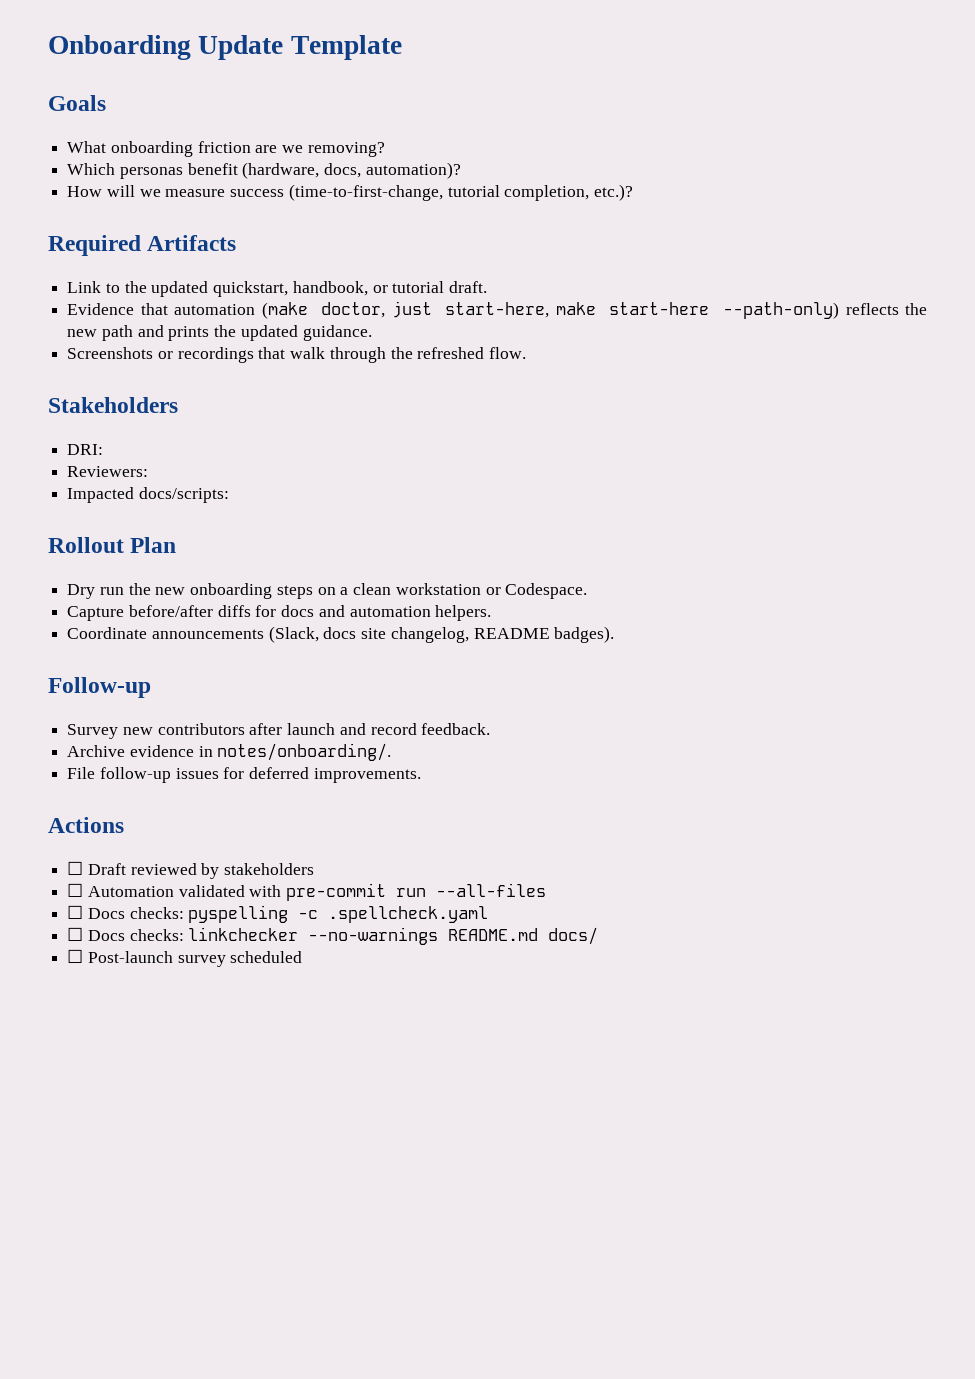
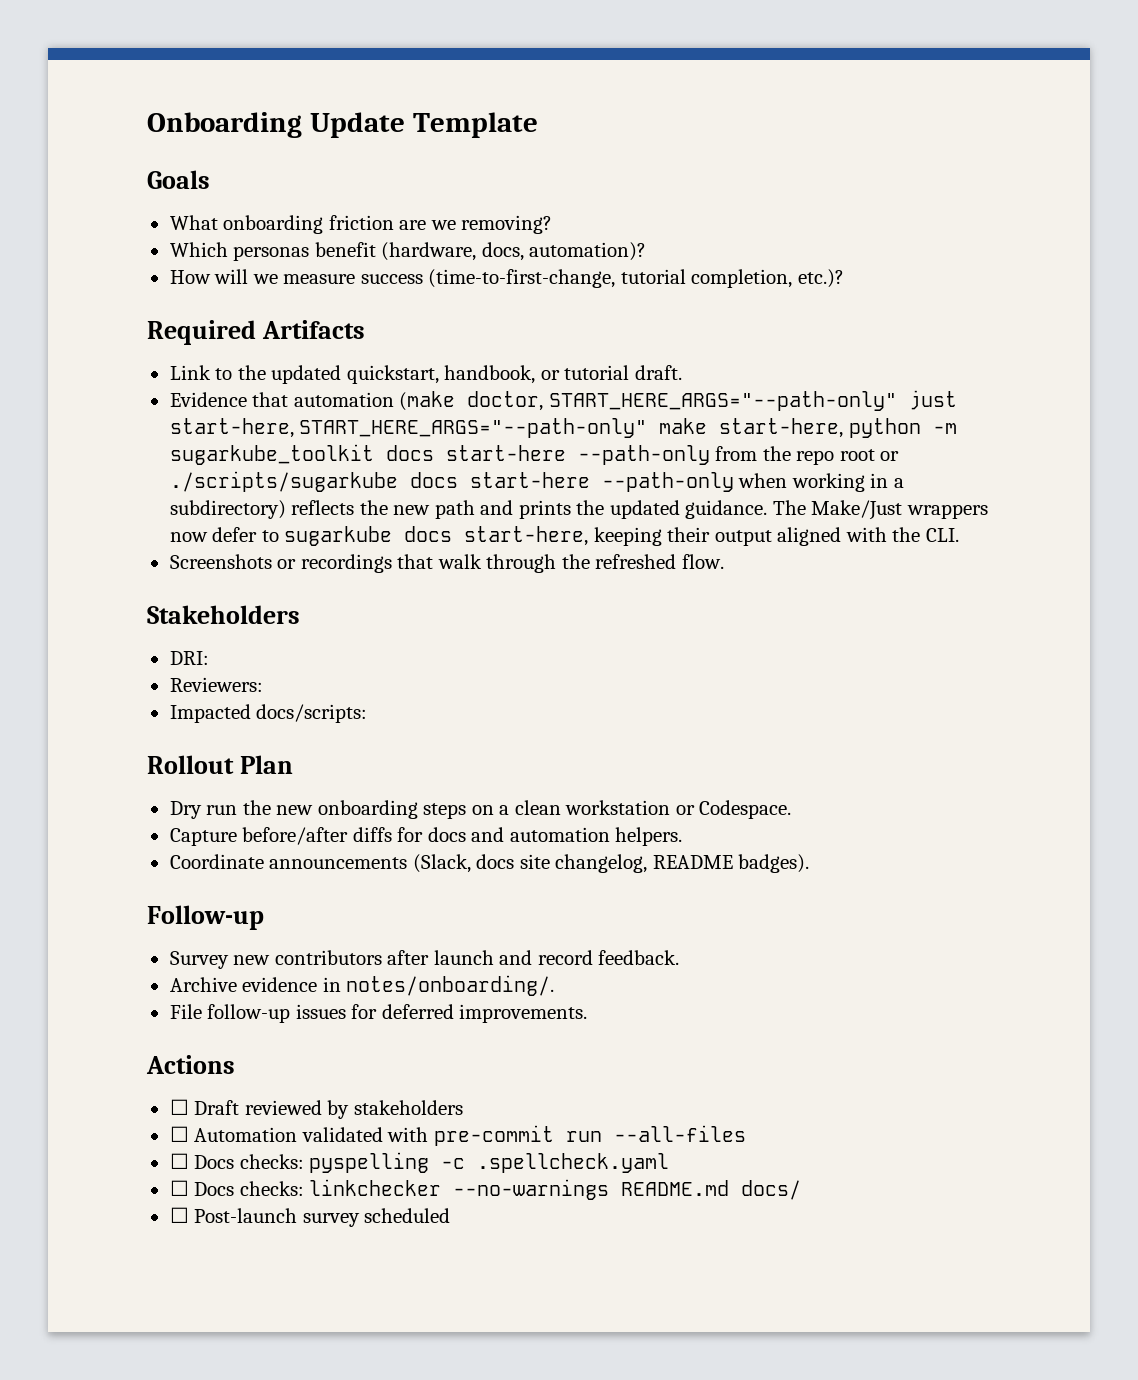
(386, 310) none -> [548,391,897,411] START_HERE_ARGS="--path-only"
[555,302,840,319] make start-here --path-only) -> [299,418,957,438] [169,444,900,465] [169,471,904,492] [169,500,286,519] START_HERE_ARGS="--path-only" make start-here, python -m sugarkube_toolkit docs start-here --path-only from the repo root or ./scripts/sugarkube docs start-here --path-only when working in a subdirectory)
(372, 333) none -> [772,500,988,520] [169,526,959,546] The Make/Just wrappers now defer to sugarkube docs start-here, keeping their output aligned with the CLI.

